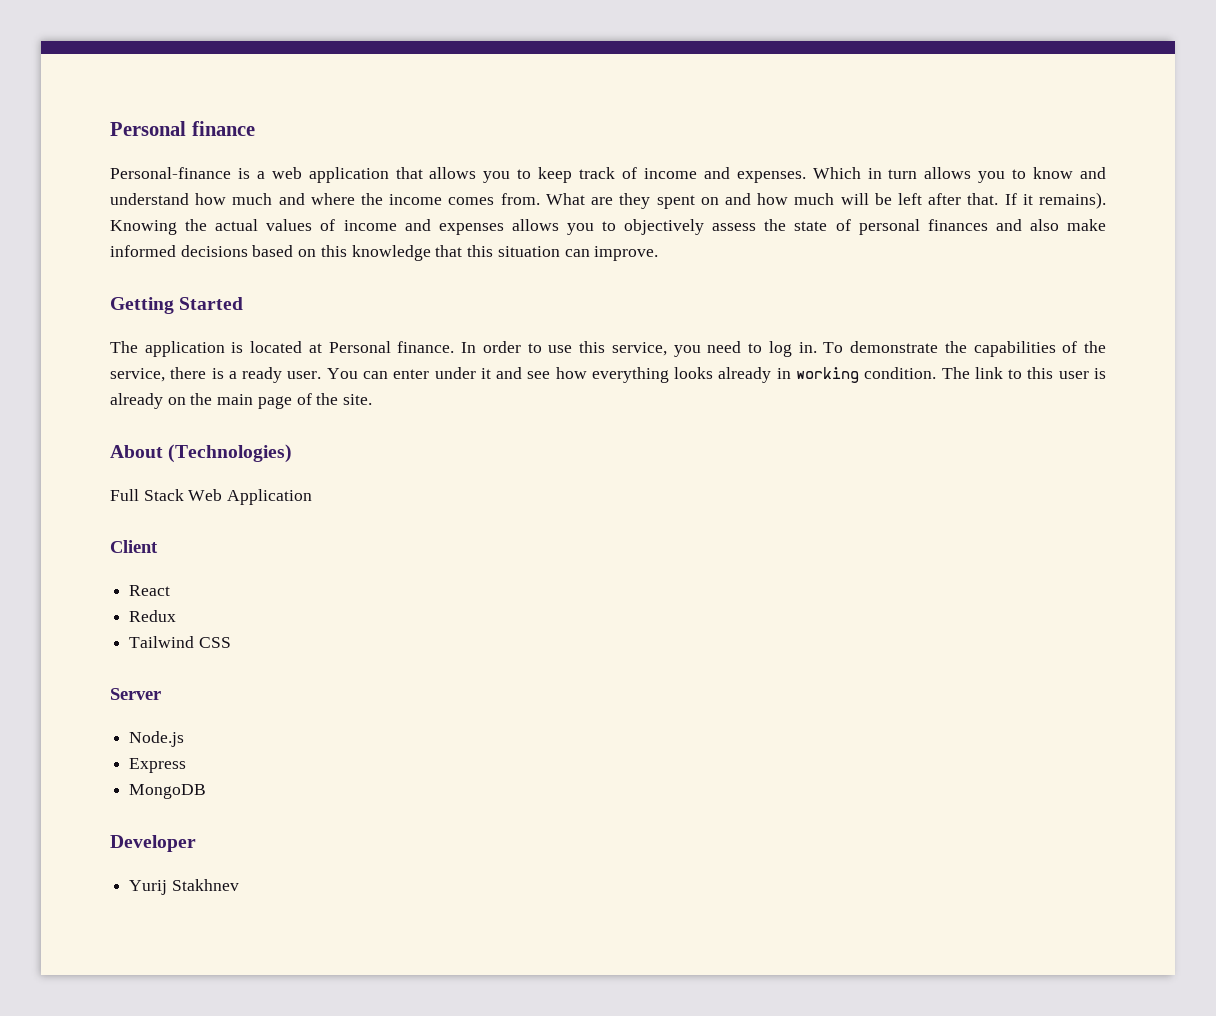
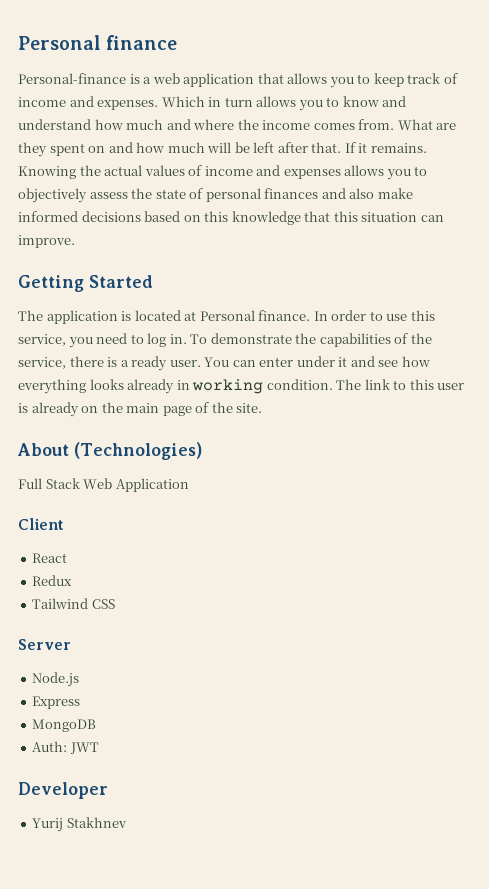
[1039,192,1107,209] remains). -> [370,143,427,153] remains.
(207, 791) none -> [32,741,99,754] // Auth: JWT

